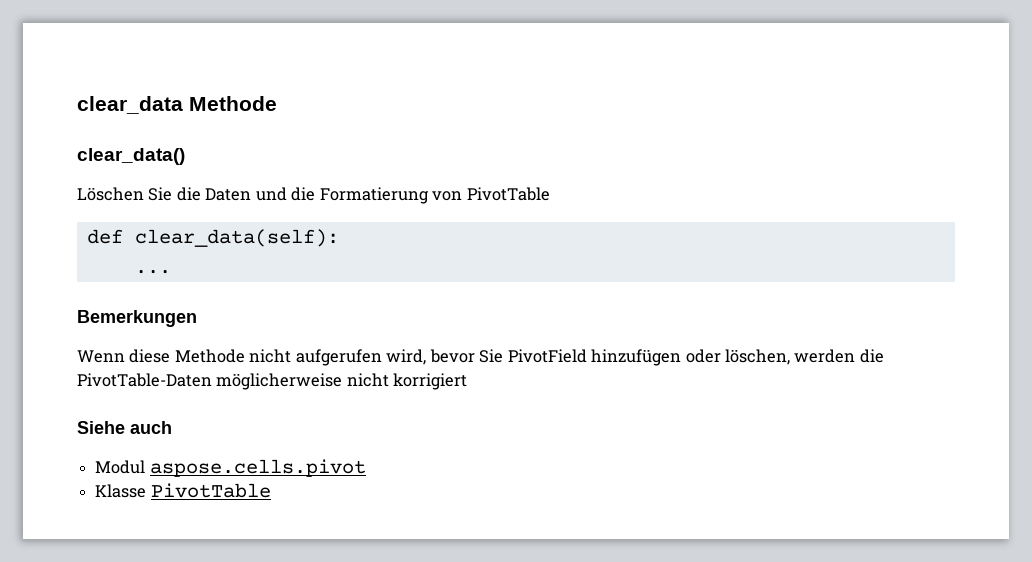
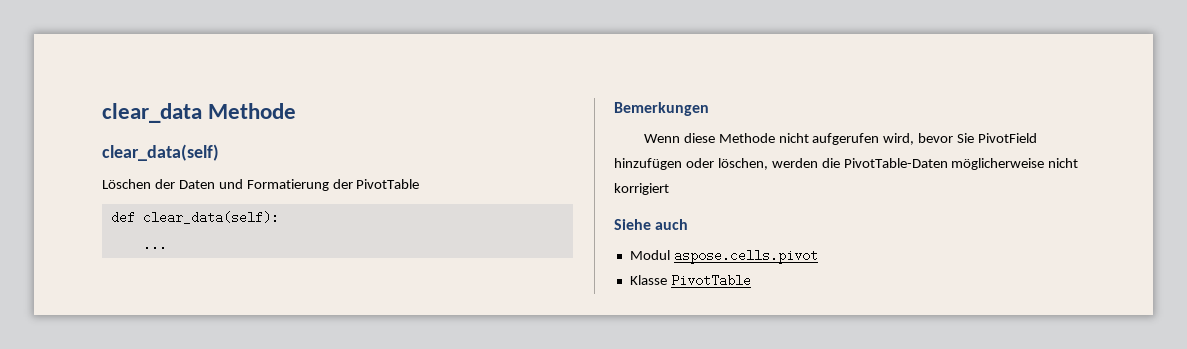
[77,148,185,165] clear_data() -> [102,144,219,161] clear_data(self)
[148,187,463,204] Sie die Daten und die Formatierung von -> [154,179,353,191] der Daten und Formatierung der

